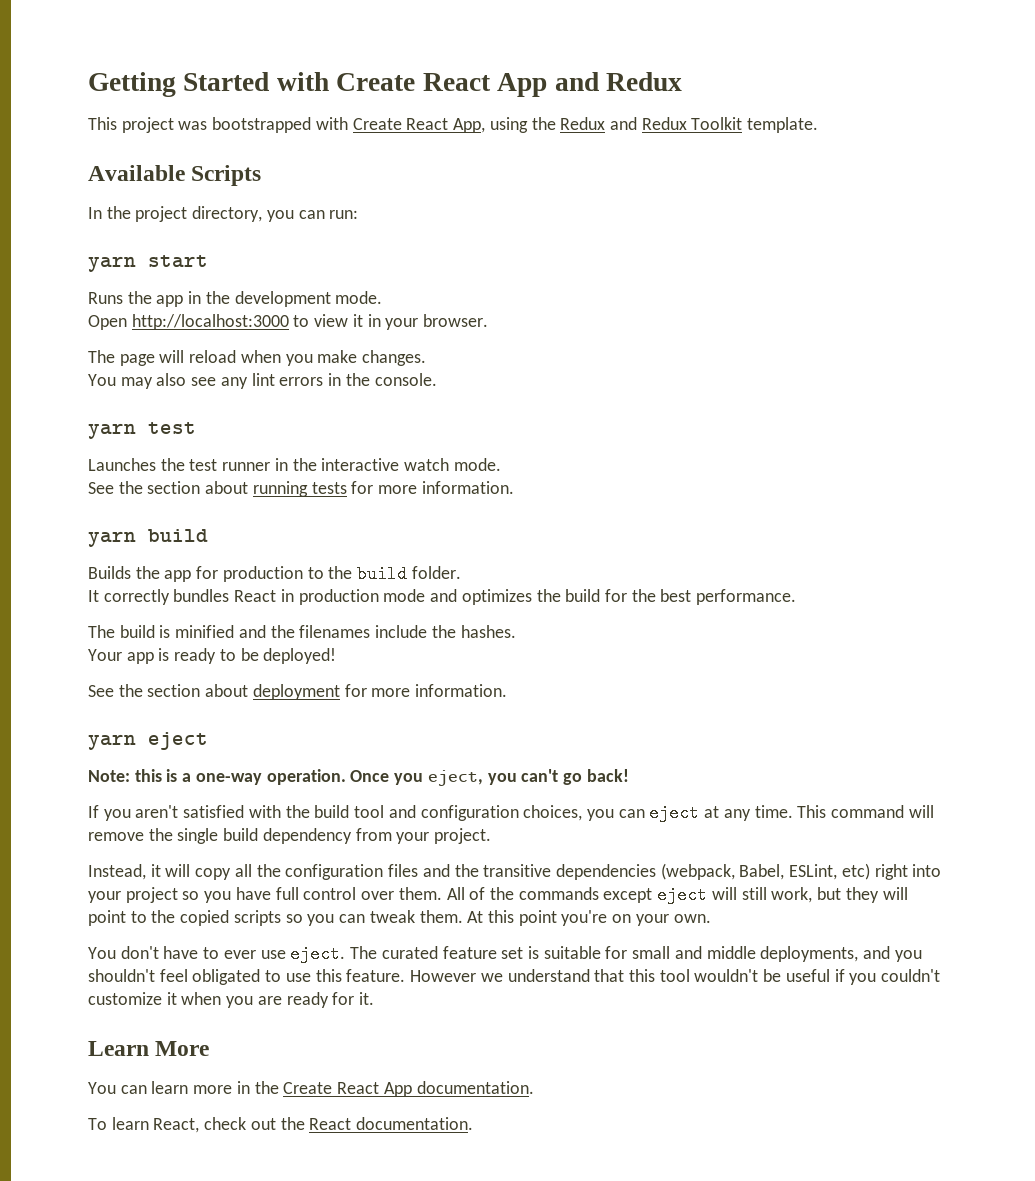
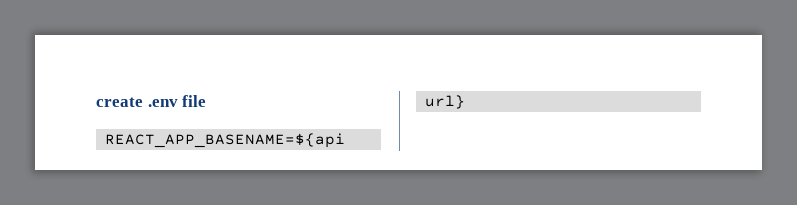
[88,72,682,97] [88,117,819,133] [88,165,262,186] [88,206,359,222] [88,255,208,272] [88,291,383,307] [88,314,489,330] [88,350,427,366] [88,373,437,389] [88,422,196,439] [88,458,501,471] [88,481,514,497] [88,529,208,547] [88,565,461,583] [88,589,797,605] [88,625,516,638] [88,648,337,664] [88,684,508,700] [88,732,208,750] [88,769,629,786] [88,804,934,822] [88,828,492,844] [88,863,942,880] [88,886,908,904] [88,910,711,926] [88,945,922,963] [88,969,941,985] [88,992,375,1008] [88,1041,210,1056] [88,1081,534,1097] [88,1117,474,1133] Getting Started with Create React App and Redux // This project was bootstrapped with Create React App, using the Redux and Redux Toolkit template. // Available Scripts // In the project directory, you can run: // yarn start // Runs the app in the development mode. // Open http://localhost:3000 to view it in your browser. // The page will reload when you make changes. // You may also see any lint errors in the console. // yarn test // Launches the test runner in the interactive watch mode. // See the section about running tests for more information. // yarn build // Builds the app for production to the build folder. // It correctly bundles React in production mode and optimizes the build for the best performance. // The build is minified and the filenames include the hashes. // Your app is ready to be deployed! // See the section about deployment for more information. // yarn eject // Note: this is a one-way operation. Once you eject, you can't go back! // If you aren't satisfied with the build tool and configuration choices, you can eject at any time. This command will remove the single build dependency from your project. // Instead, it will copy all the configuration files and the transitive dependencies (webpack, Babel, ESLint, etc) right into your project so you have full control over them. All of the commands except eject will still work, but they will point to the copied scripts so you can tweak them. At this point you're on your own. // You don't have to ever use eject. The curated feature set is suitable for small and middle deployments, and you shouldn't feel obligated to use this feature. However we understand that this tool wouldn't be useful if you couldn't customize it when you are ready for it. // Learn More // You can learn more in the Create React App documentation. // To learn React, check out the React documentation. -> [96,95,207,107] [104,133,345,148] [424,95,465,109] create .env file // REACT_APP_BASENAME=${api url}

